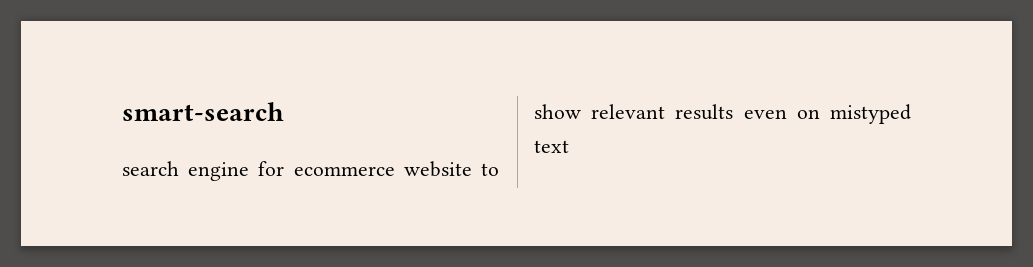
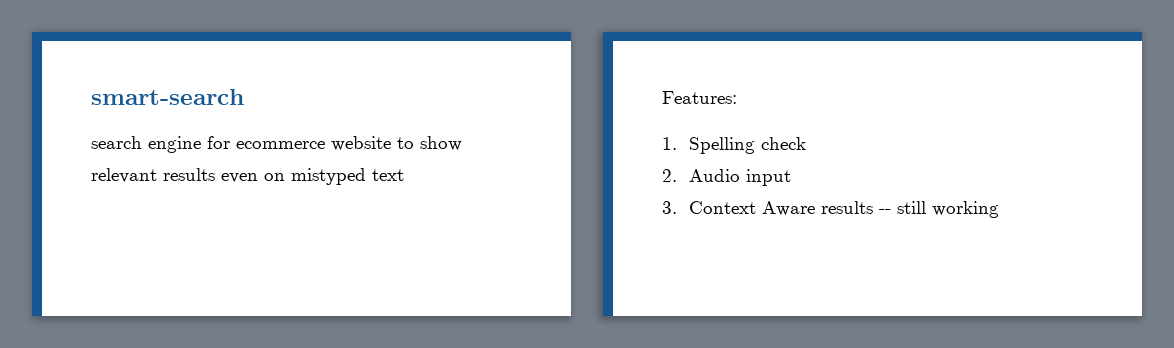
(569, 146) none -> [662,91,737,104] [662,137,806,154] [662,169,791,186] [662,201,999,218] // Features: // 1. Spelling check // 2. Audio input // 3. Context Aware results -- still working

